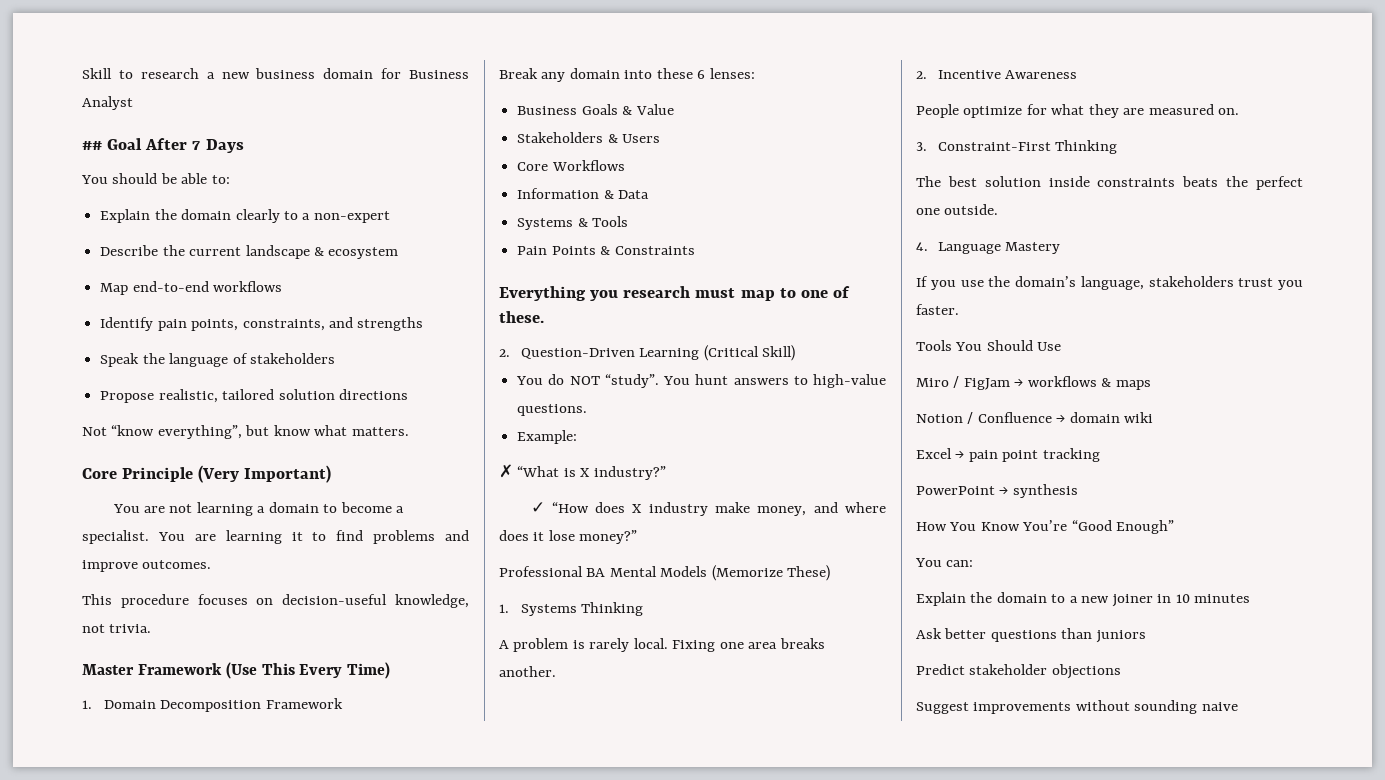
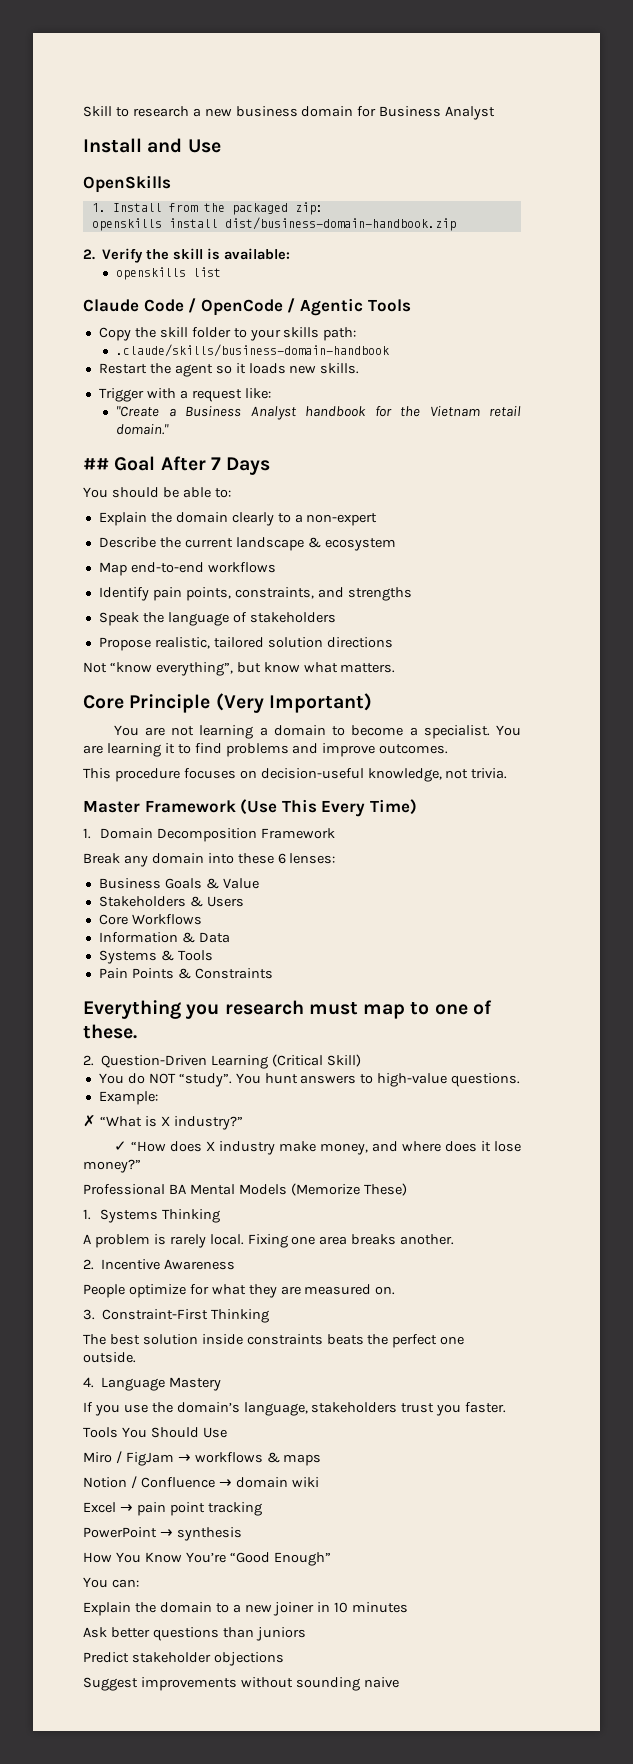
(133, 103) none -> [83,138,221,153] [83,175,171,193] [91,202,323,215] [91,217,456,231] [83,248,291,263] [116,267,222,280] [83,298,411,316] [98,327,357,341] [116,344,390,357] [98,363,360,377] [98,388,271,402] [116,406,521,420] [116,424,170,435] // Install and Use // OpenSkills // 1. Install from the packaged zip: // openskills install dist/business-domain-handbook.zip // 2. Verify the skill is available: // openskills list // Claude Code / OpenCode / Agentic Tools // Copy the skill folder to your skills path: // .claude/skills/business-domain-handbook // Restart the agent so it loads new skills. // Trigger with a request like: // "Create a Business Analyst handbook for the Vietnam retail domain."

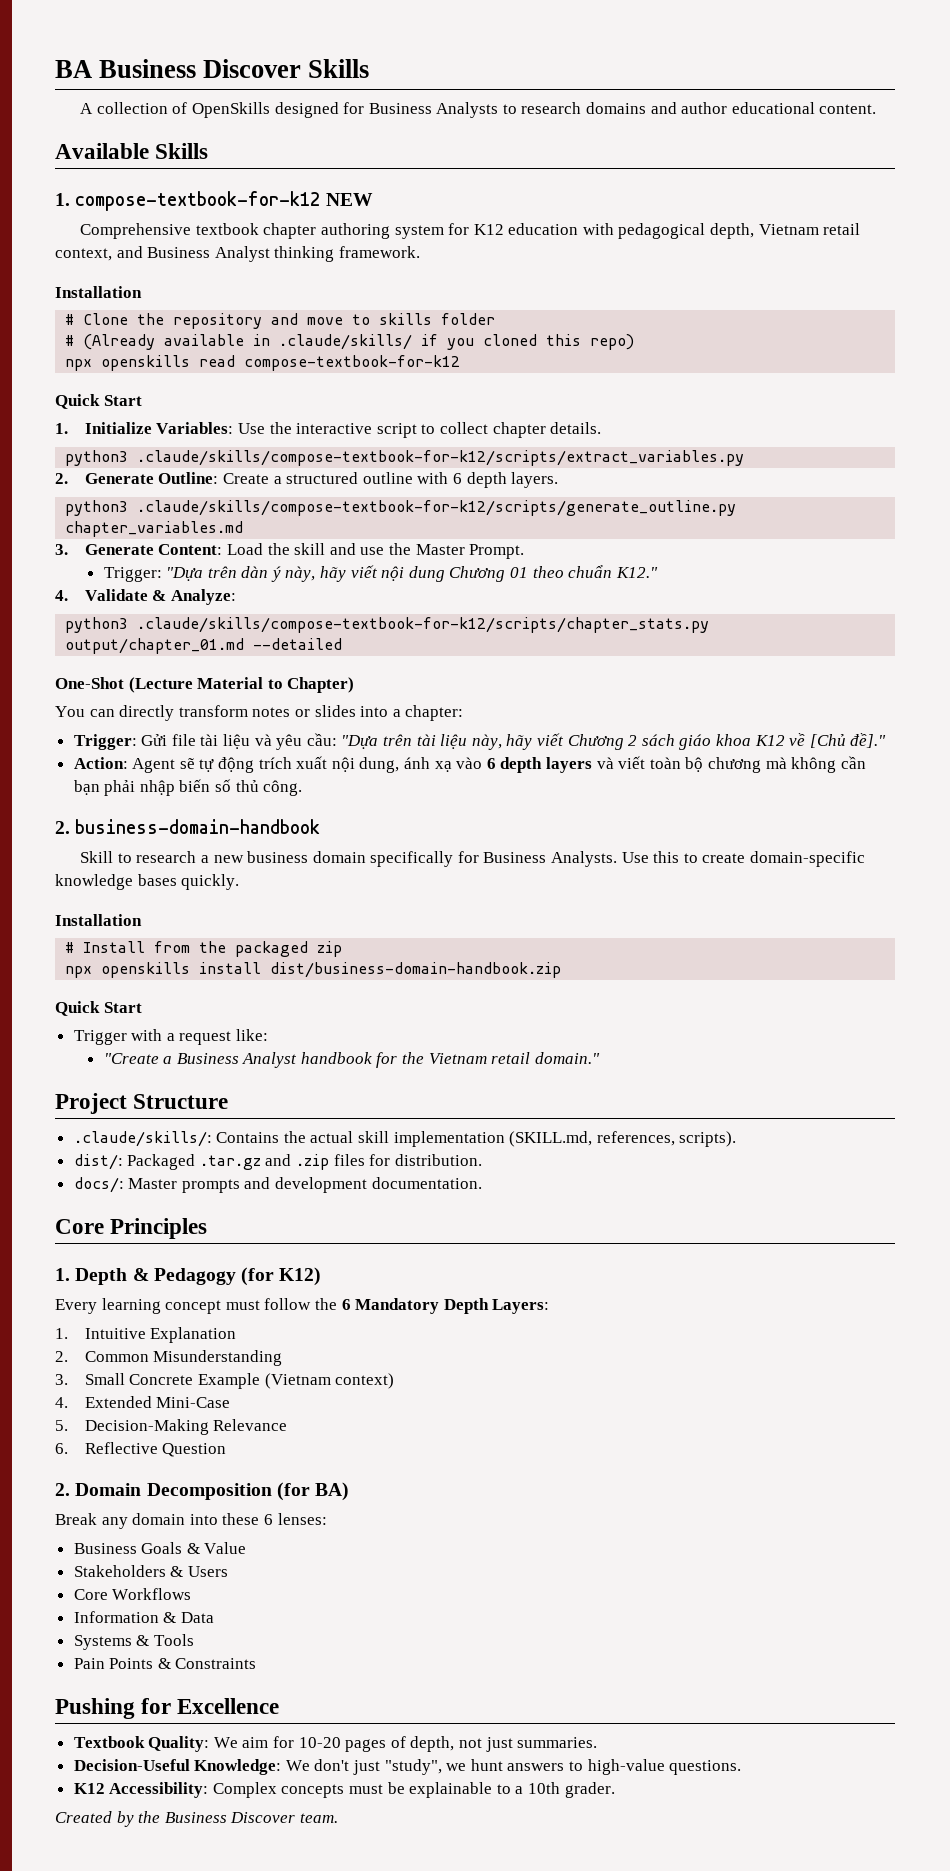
(83, 111) none -> [55,59,370,78] [80,102,877,118] [55,143,209,159] [55,191,373,211] [80,223,861,239] [55,246,420,262] [55,286,142,298] [65,313,496,329] [65,334,635,350] [65,355,461,371] [55,394,142,409] [55,422,602,438] [65,450,745,466] [55,472,559,488] [65,500,737,516] [65,521,244,537] [55,543,525,559] [103,565,658,582] [55,589,236,605] [65,617,710,633] [65,638,343,654] [55,677,355,693] [55,705,464,721] [73,733,887,750] [73,756,866,773] [73,779,303,796] [55,819,321,834] BA Business Discover Skills // A collection of OpenSkills designed for Business Analysts to research domains and author educational content. // Available Skills // 1. compose-textbook-for-k12 NEW // Comprehensive textbook chapter authoring system for K12 education with pedagogical depth, Vietnam retail context, and Business Analyst thinking framework. // Installation // # Clone the repository and move to skills folder // # (Already available in .claude/skills/ if you cloned this repo) // npx openskills read compose-textbook-for-k12 // Quick Start // 1. Initialize Variables: Use the interactive script to collect chapter details. // python3 .claude/skills/compose-textbook-for-k12/scripts/extract_variables.py // 2. Generate Outline: Create a structured outline with 6 depth layers. // python3 .claude/skills/compose-textbook-for-k12/scripts/generate_outline.py chapter_variables.md // 3. Generate Content: Load the skill and use the Master Prompt. // Trigger: "Dựa trên dàn ý này, hãy viết nội dung Chương 01 theo chuẩn K12." // 4. Validate & Analyze: // python3 .claude/skills/compose-textbook-for-k12/scripts/chapter_stats.py output/chapter_01.md --detailed // One-Shot (Lecture Material to Chapter) // You can directly transform notes or slides into a chapter: // Trigger: Gửi file tài liệu và yêu cầu: "Dựa trên tài liệu này, hãy viết Chương 2 sách giáo khoa K12 về [Chủ đề]." // Action: Agent sẽ tự động trích xuất nội dung, ánh xạ vào 6 depth layers và viết toàn bộ chương mà không cần bạn phải nhập biến số thủ công. // 2. business-domain-handbook //
[357,106,496,120] [83,138,221,153] [83,175,171,193] [91,203,106,212] for Business Analyst // Install and Use // OpenSkills // 1. -> [370,851,866,867] [55,874,240,890] [55,914,142,926] [65,942,75,953] specifically for Business Analysts. Use this to create domain-specific knowledge bases quickly. // Installation // #
[294,202,323,215] zip: // -> [317,941,343,957] [65,966,93,978] zip // npx
[83,248,291,263] [116,267,222,280] [83,298,411,316] [98,327,357,341] [116,344,390,357] [98,363,360,377] 2. Verify the skill is available: // openskills list // Claude Code / OpenCode / Agentic Tools // Copy the skill folder to your skills path: // .claude/skills/business-domain-handbook // Restart the agent so it loads new skills. -> [55,1001,142,1016] Quick Start
[83,456,271,475] [83,487,231,498] [98,512,378,526] [98,537,396,551] [98,562,276,576] [98,587,412,601] [98,612,336,626] [98,637,393,651] [83,662,396,676] [83,693,372,713] [113,725,521,739] [83,743,449,757] [83,768,508,782] [83,799,417,817] [83,828,336,842] ## Goal After 7 Days // You should be able to: // Explain the domain clearly to a non-expert // Describe the current landscape & ecosystem // Map end-to-end workflows // Identify pain points, constraints, and strengths // Speak the language of stakeholders // Propose realistic, tailored solution directions // Not “know everything”, but know what matters. // Core Principle (Very Important) // You are not learning a domain to become a specialist. You are learning it to find problems and improve outcomes. // This procedure focuses on decision-useful knowledge, not trivia. // Master Framework (Use This Every Time) // 1. Domain Decomposition Framework -> [55,1093,229,1114] [73,1131,737,1147] [73,1154,482,1170] [73,1177,482,1193] [55,1218,208,1239] [55,1267,322,1286] [55,1298,550,1314] [55,1327,237,1343] [55,1350,283,1366] [55,1373,395,1389] [55,1396,231,1408] [55,1419,288,1435] [55,1442,227,1457] [55,1482,350,1501] Project Structure // .claude/skills/: Contains the actual skill implementation (SKILL.md, references, scripts). // dist/: Packaged .tar.gz and .zip files for distribution. // docs/: Master prompts and development documentation. // Core Principles // 1. Depth & Pedagogy (for K12) // Every learning concept must follow the 6 Mandatory Depth Layers: // 1. Intuitive Explanation // 2. Common Misunderstanding // 3. Small Concrete Example (Vietnam context) // 4. Extended Mini-Case // 5. Decision-Making Relevance // 6. Reflective Question // 2. Domain Decomposition (for BA)
[83,1000,492,1019] [83,1024,137,1039] [83,1054,361,1069] [98,1073,261,1087] Everything you research must map to one of these. // 2. Question-Driven Learning (Critical Skill) // You do NOT “study”. You -> [55,1698,280,1719] [73,1736,598,1752] [73,1759,467,1775] Pushing for Excellence // Textbook Quality: We aim for 10-20 pages of depth, not just summaries. // Decision-Useful Knowledge: We don't just "study", we
[98,1091,158,1105] [83,1115,243,1130] [113,1141,521,1155] [83,1159,141,1173] [83,1183,407,1196] [83,1209,221,1223] [83,1234,455,1248] [83,1259,236,1270] [83,1284,396,1298] [83,1309,270,1323] [83,1334,465,1348] [83,1352,136,1363] [83,1377,222,1391] [83,1402,507,1416] [83,1427,227,1438] [83,1451,322,1466] [83,1476,319,1489] [83,1502,262,1516] [83,1527,242,1541] [83,1552,331,1566] [83,1577,139,1588] [83,1602,409,1616] [83,1627,306,1641] [83,1652,284,1666] [83,1677,399,1691] Example: // ✗ “What is X industry?” // ✓ “How does X industry make money, and where does it lose money?” // Professional BA Mental Models (Memorize These) // 1. Systems Thinking // A problem is rarely local. Fixing one area breaks another. // 2. Incentive Awareness // People optimize for what they are measured on. // 3. Constraint-First Thinking // The best solution inside constraints beats the perfect one outside. // 4. Language Mastery // If you use the domain’s language, stakeholders trust you faster. // Tools You Should Use // Miro / FigJam → workflows & maps // Notion / Confluence → domain wiki // Excel → pain point tracking // PowerPoint → synthesis // How You Know You’re “Good Enough” // You can: // Explain the domain to a new joiner in 10 minutes // Ask better questions than juniors // Predict stakeholder objections // Suggest improvements without sounding naive -> [73,1782,615,1798] [55,1811,338,1827] K12 Accessibility: Complex concepts must be explainable to a 10th grader. // Created by the Business Discover team.

